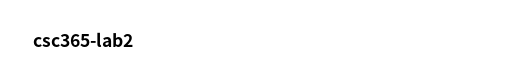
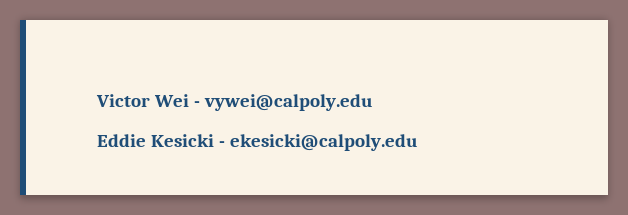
[33,32,133,47] csc365-lab2 -> [96,94,373,111] [97,134,418,151] Victor Wei - vywei@calpoly.edu // Eddie Kesicki - ekesicki@calpoly.edu

